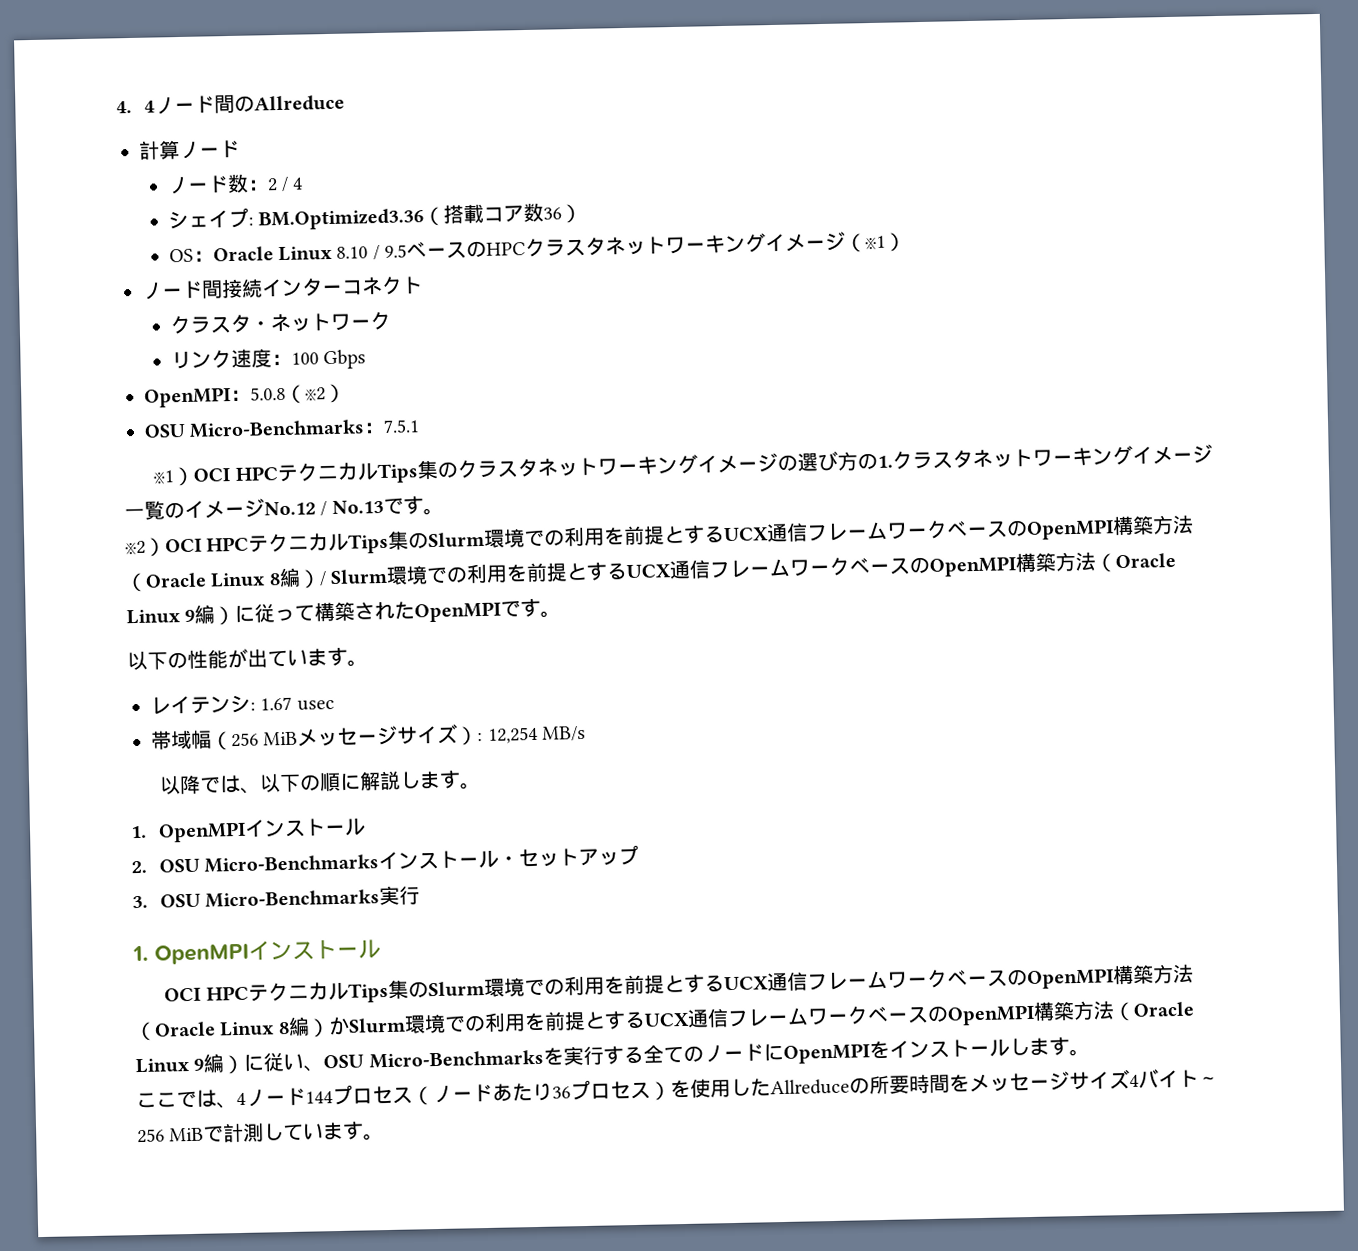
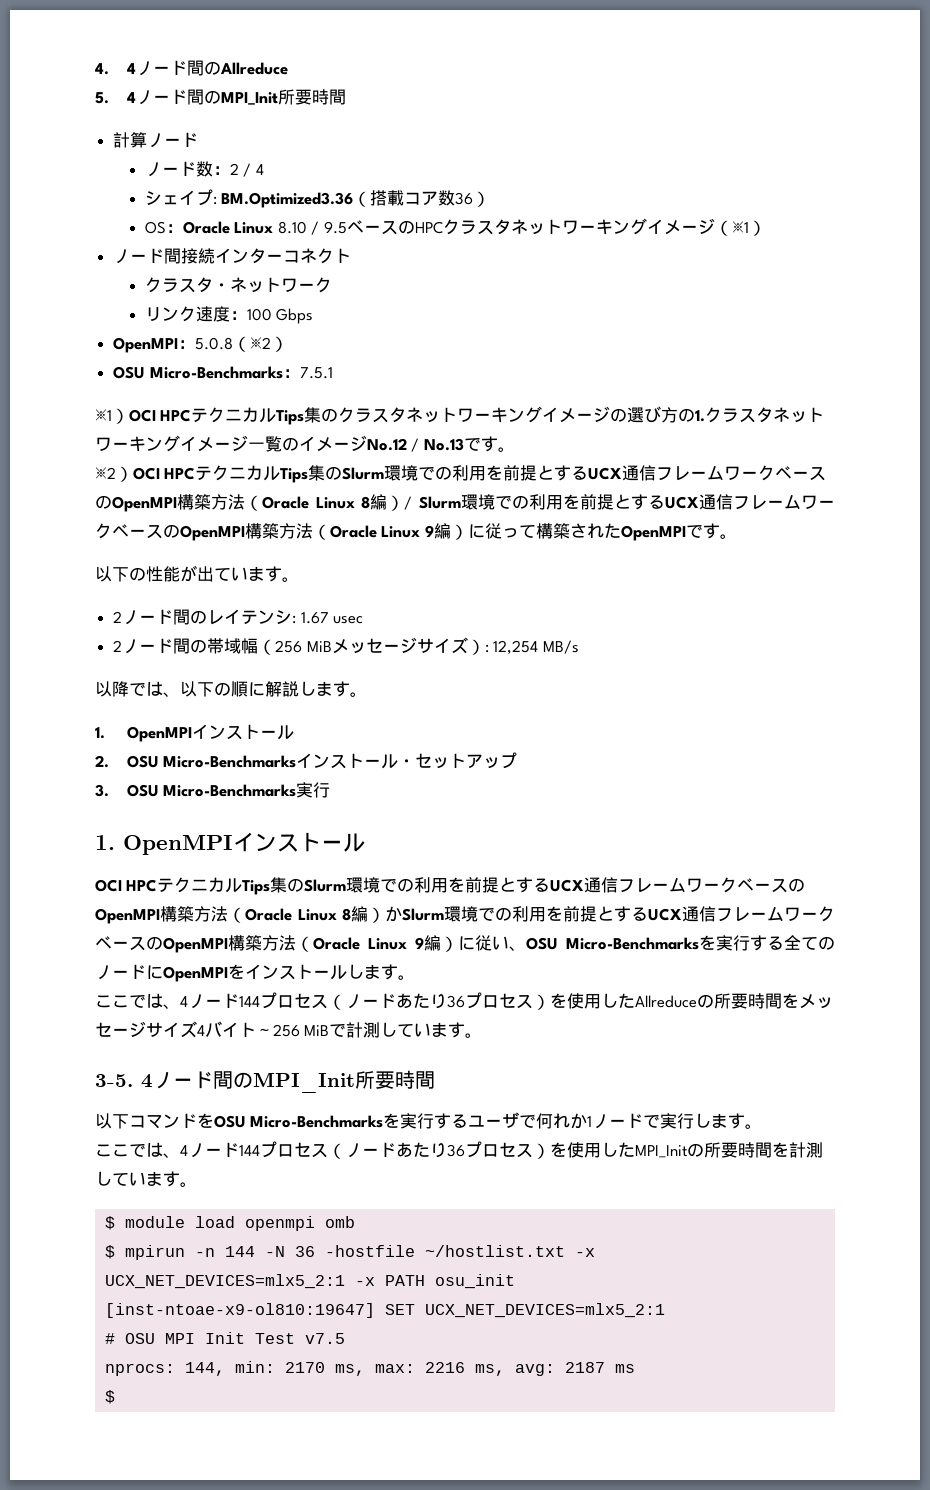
(345, 103) none -> [95,89,346,105] // 5. 4ノード間のMPI_Init所要時間
(368, 663) none -> [113,609,208,625] 2ノード間の
(335, 705) none -> [113,638,208,654] 2ノード間の
(385, 1137) none -> [95,1070,435,1093] [95,1112,763,1129] [95,1141,823,1159] [95,1171,197,1187] [104,1216,355,1231] [104,1245,595,1260] [104,1274,515,1289] [104,1303,665,1318] [104,1332,345,1344] [104,1361,635,1376] [104,1390,115,1404] // 3-5. 4ノード間のMPI_Init所要時間 // 以下コマンドをOSU Micro-Benchmarksを実行するユーザで何れか1ノードで実行します。 // ここでは、4ノード144プロセス（ノードあたり36プロセス）を使用したMPI_Initの所要時間を計測しています。 // $ module load openmpi omb // $ mpirun -n 144 -N 36 -hostfile ~/hostlist.txt -x UCX_NET_DEVICES=mlx5_2:1 -x PATH osu_init // [inst-ntoae-x9-ol810:19647] SET UCX_NET_DEVICES=mlx5_2:1 // # OSU MPI Init Test v7.5 // nprocs: 144, min: 2170 ms, max: 2216 ms, avg: 2187 ms // $

